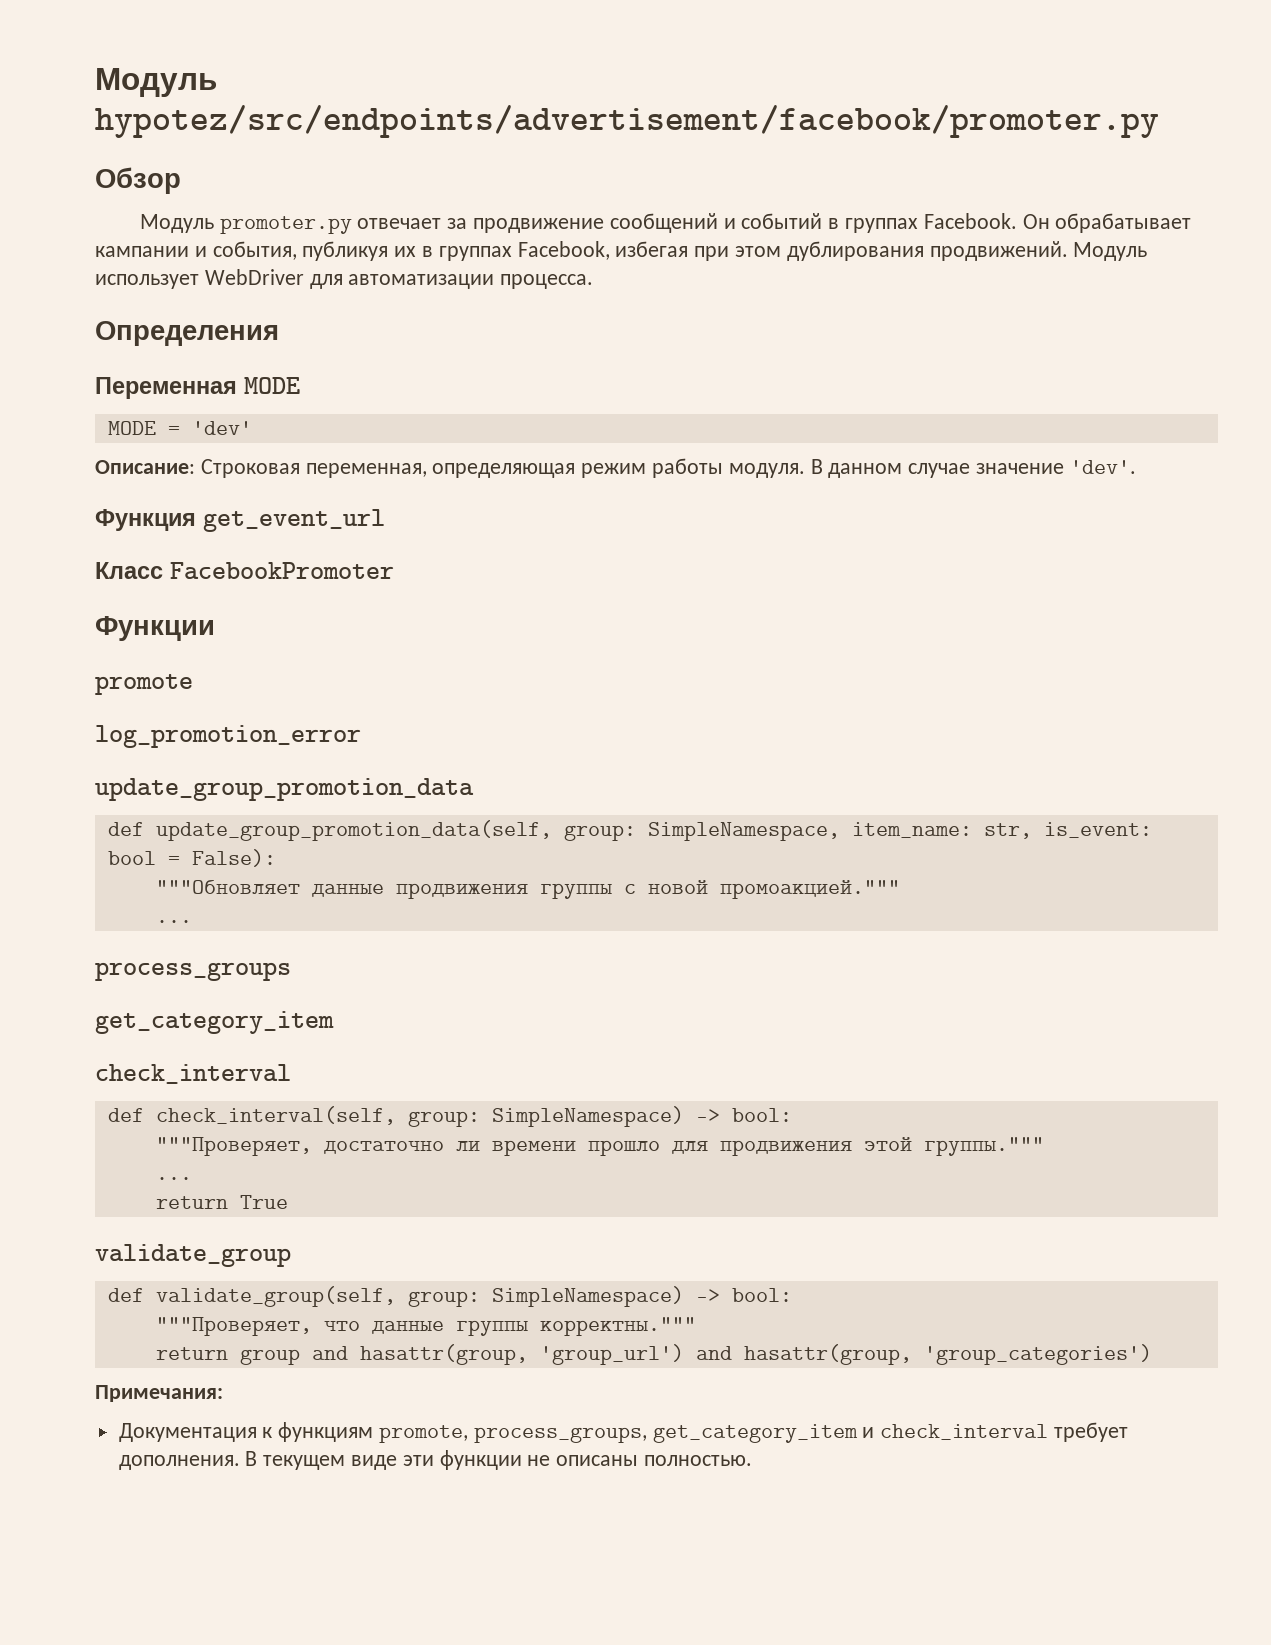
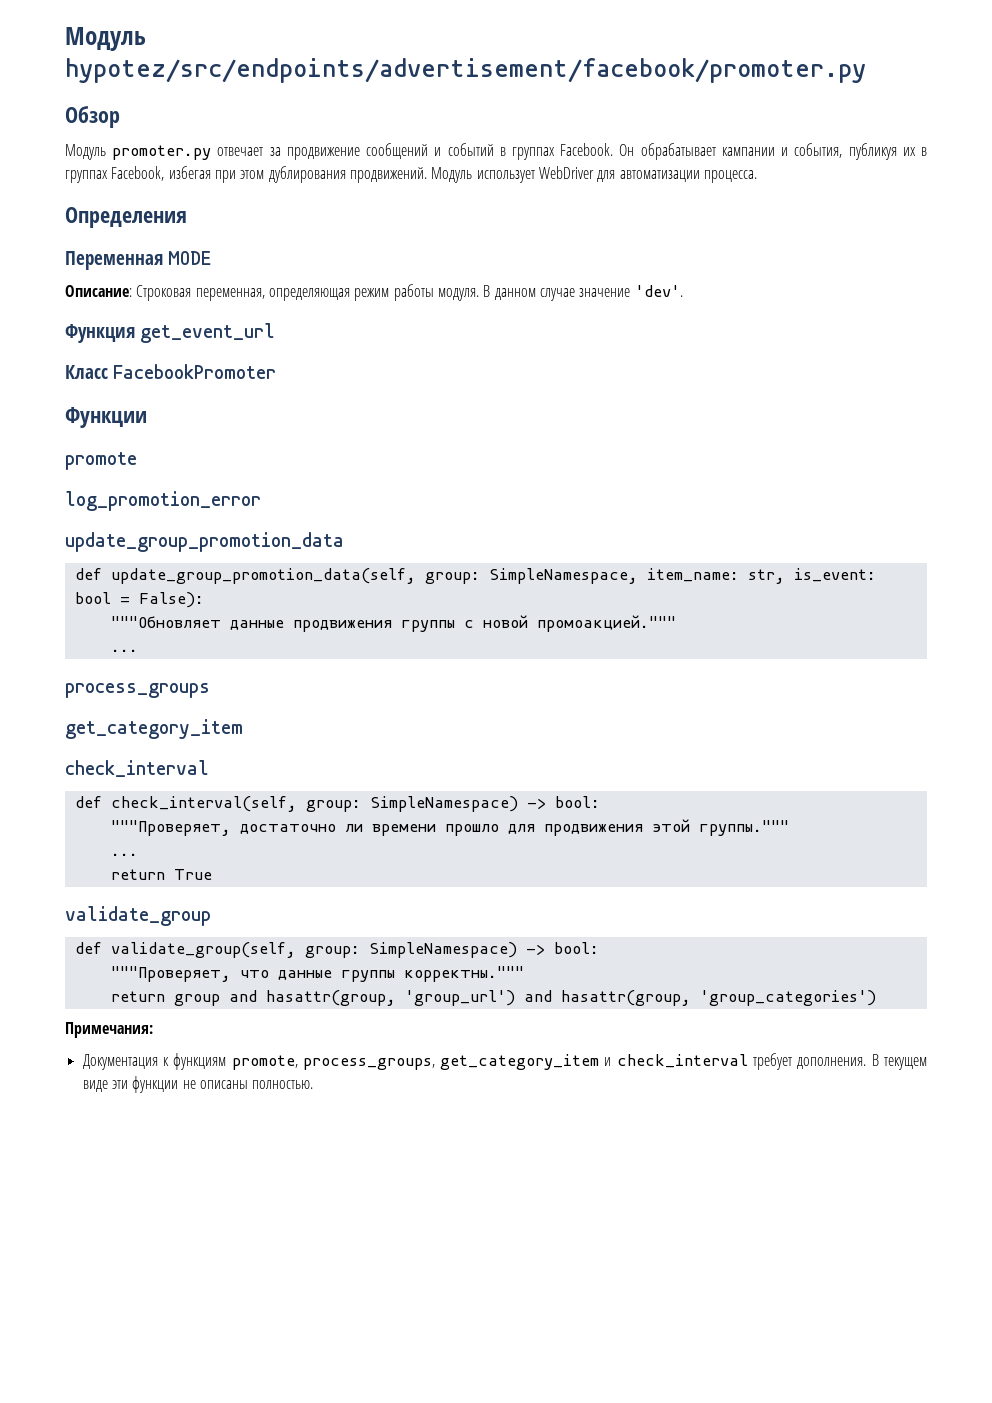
[107,421,252,435] // MODE = 'dev' -> (211, 258) none

